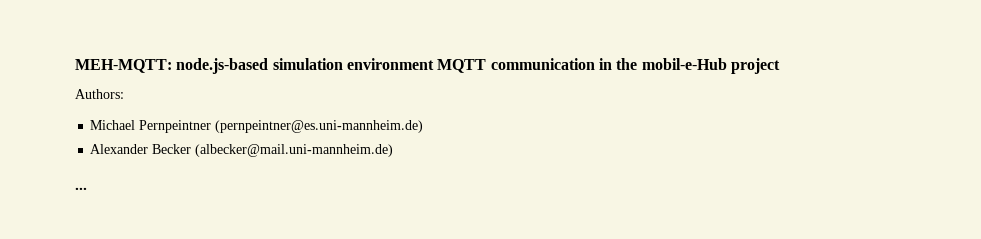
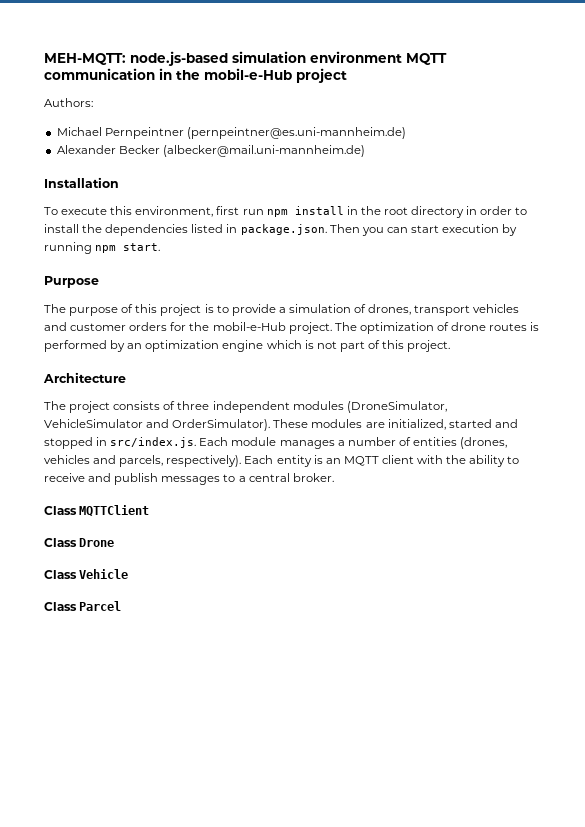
[75,187,87,190] ... -> [44,177,119,188] [44,206,528,218] [44,224,518,236] [44,242,161,254] [44,276,99,288] [44,304,520,316] [44,322,540,334] [44,340,451,352] [43,372,126,383] [44,401,447,413] [44,419,518,431] [44,437,508,449] [44,455,520,467] [44,473,334,485] [44,505,150,516] [44,538,115,547] [44,569,129,579] [44,601,122,611] Installation // To execute this environment, first run npm install in the root directory in order to install the dependencies listed in package.json. Then you can start execution by running npm start. // Purpose // The purpose of this project is to provide a simulation of drones, transport vehicles and customer orders for the mobil-e-Hub project. The optimization of drone routes is performed by an optimization engine which is not part of this project. // Architecture // The project consists of three independent modules (DroneSimulator, VehicleSimulator and OrderSimulator). These modules are initialized, started and stopped in src/index.js. Each module manages a number of entities (drones, vehicles and parcels, respectively). Each entity is an MQTT client with the ability to receive and publish messages to a central broker. // Class MQTTClient // Class Drone // Class Vehicle // Class Parcel

